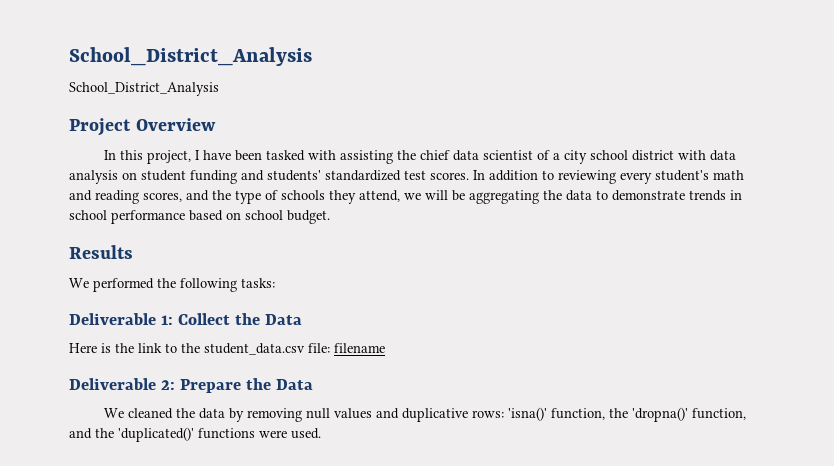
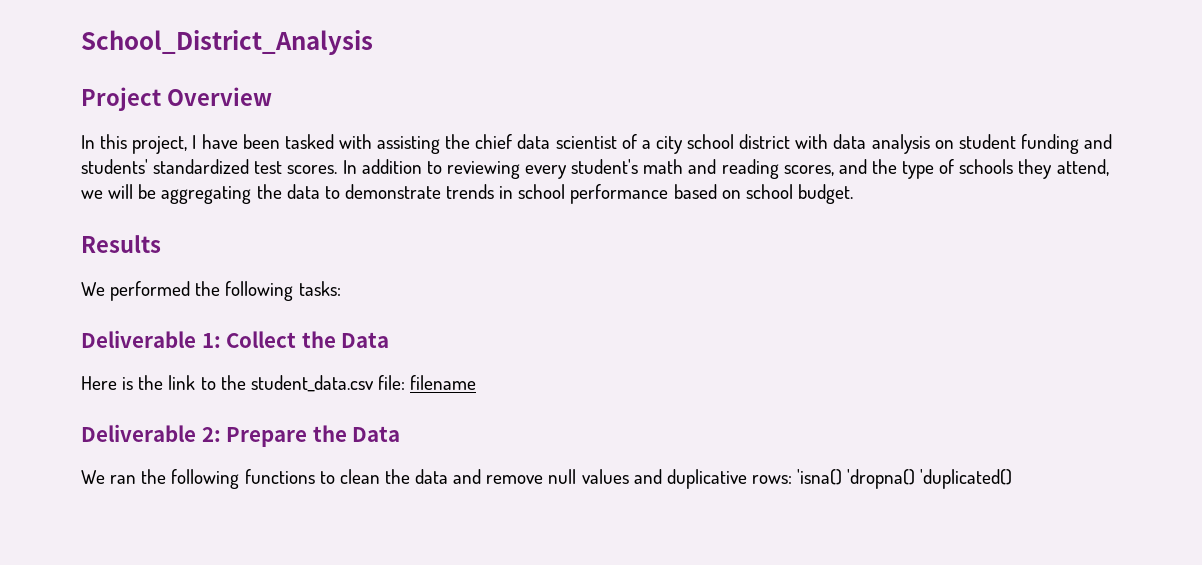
[69,47,312,66] [69,82,219,96] School_District_Analysis // School_District_Analysis -> [81,30,373,55] School_District_Analysis
[127,408,302,422] cleaned the data by removing -> [110,469,544,489] ran the following functions to clean the data and remove
[507,407,746,422] [69,427,321,442] 'isna()' function, the 'dropna()' function, and the 'duplicated()' functions were used. -> [797,469,1013,489] 'isna() 'dropna() 'duplicated()

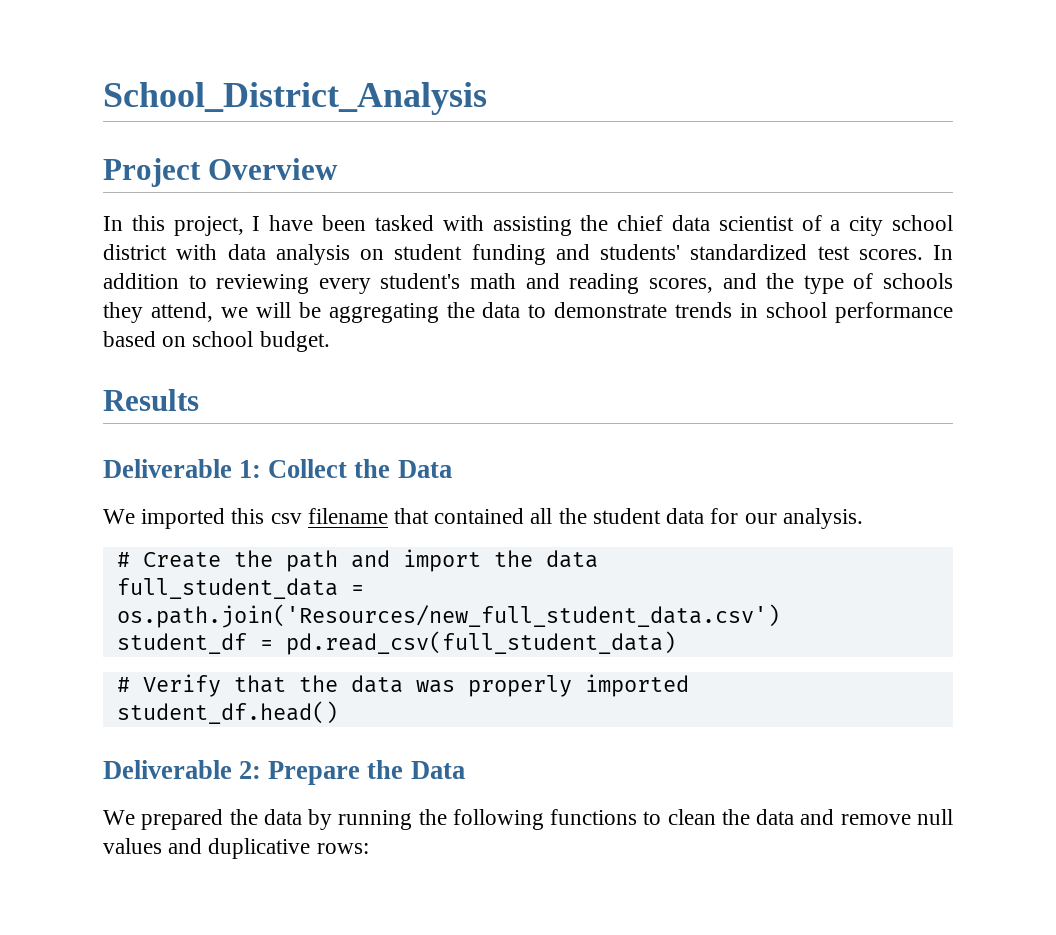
[81,281,341,301] // We performed the following tasks: -> (199, 400) none
[81,375,477,392] Here is the link to the student_data.csv file: filename -> [103,508,863,529] [116,549,598,572] [116,578,364,599] [116,604,780,628] [116,631,676,655] [116,674,689,697] [116,701,338,724] We imported this csv filename that contained all the student data for our analysis. // # Create the path and import the data // full_student_data = os.path.join('Resources/new_full_student_data.csv') // student_df = pd.read_csv(full_student_data) // # Verify that the data was properly imported // student_df.head()
[110,475,137,484] ran -> [141,809,413,830] prepared the data by running
[797,469,1013,489] 'isna() 'dropna() 'duplicated() -> (369, 848) none

